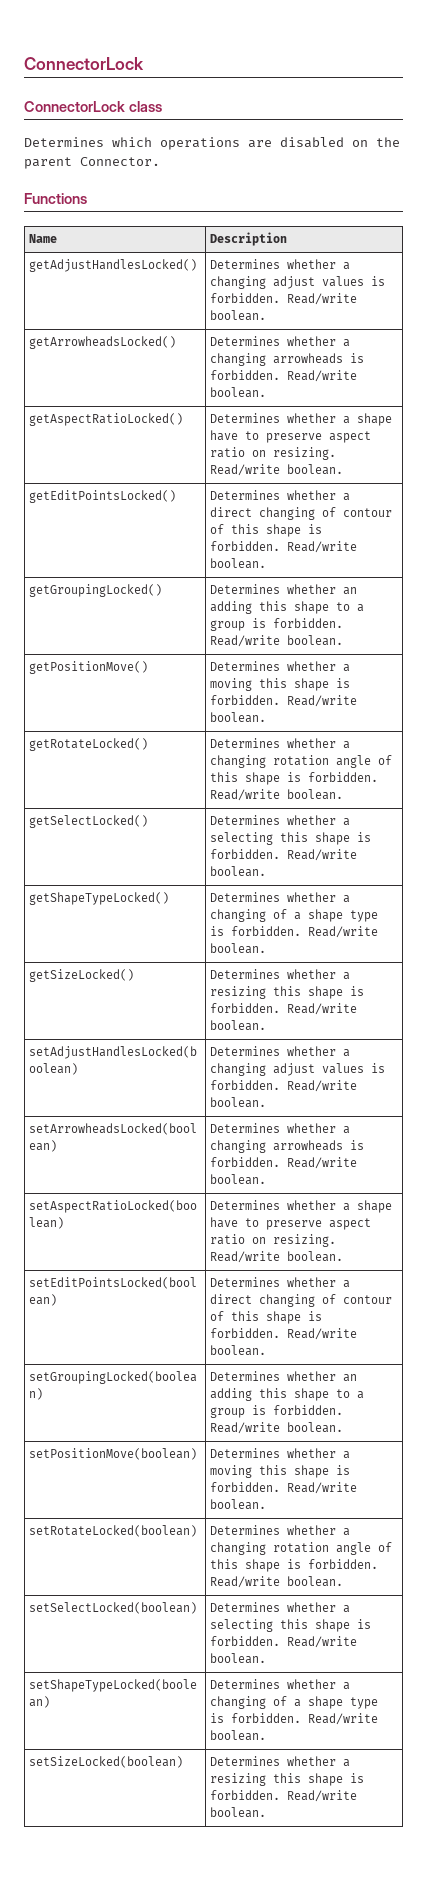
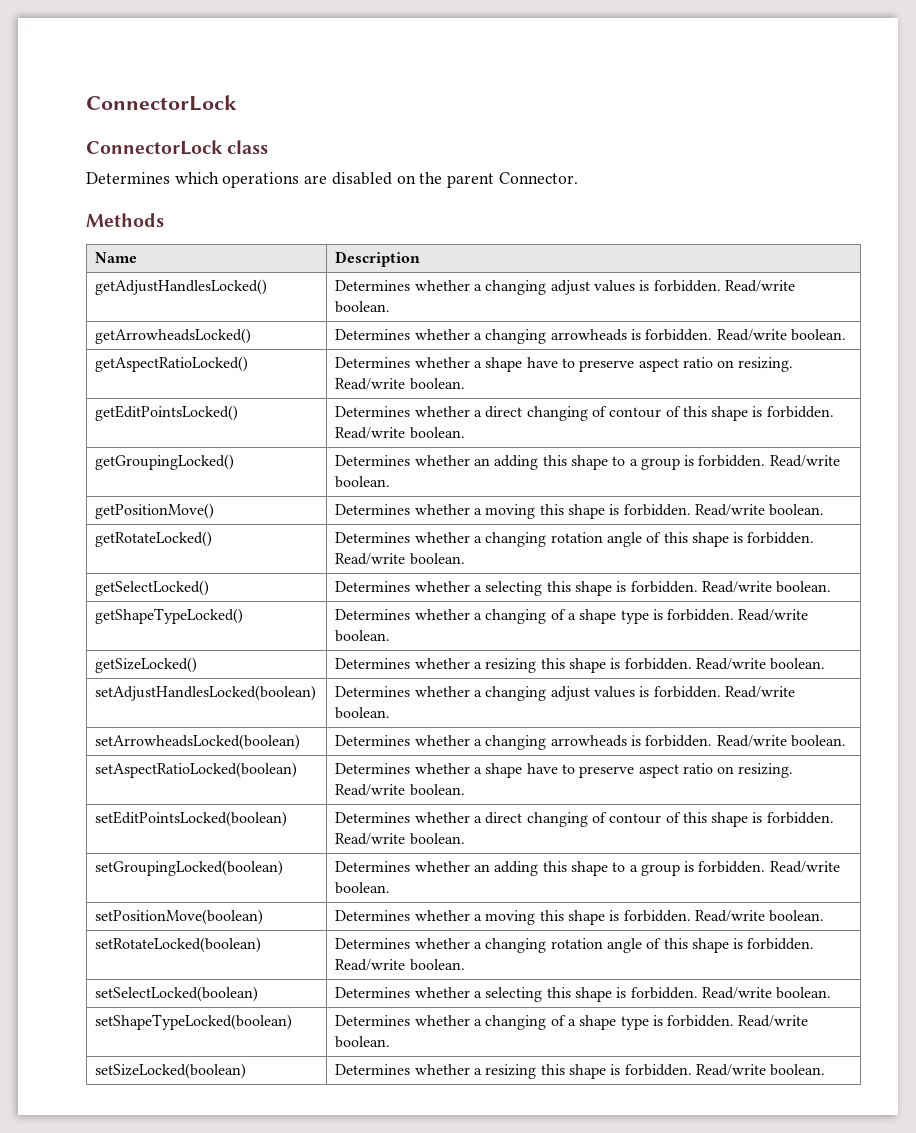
[24,193,87,204] Functions -> [86,213,164,227] Methods

